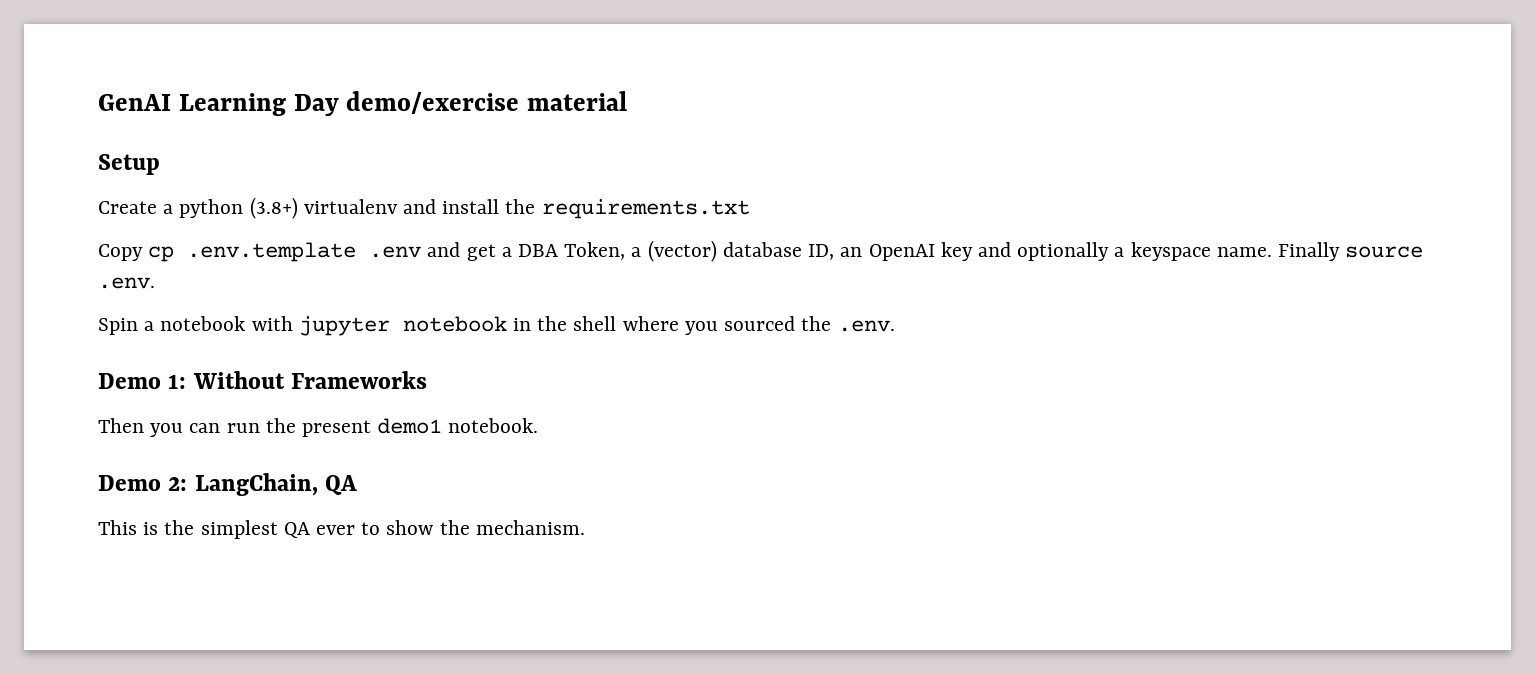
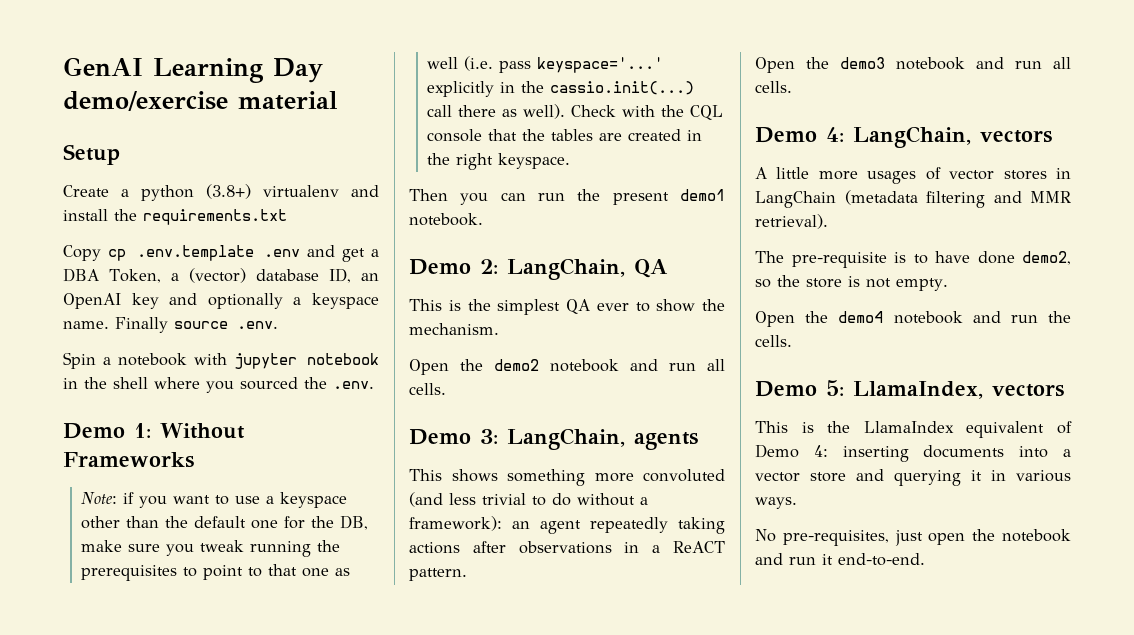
(427, 380) none -> [81,492,348,508] [81,515,369,530] [81,540,341,557] [81,564,351,581] [427,56,664,73] [427,81,695,97] [427,104,724,120] [427,129,703,142] [427,153,571,170] // Note: if you want to use a keyspace other than the default one for the DB, make sure you tweak running the prerequisites to point to that one as well (i.e. pass keyspace='...' explicitly in the cassio.init(...) call there as well). Check with the CQL console that the tables are created in the right keyspace.
(585, 527) none -> [409,359,725,375] [409,383,446,395] [409,428,698,450] [409,469,725,486] [409,492,648,507] [409,516,725,534] [409,541,725,554] [409,568,467,581] [755,57,1071,73] [755,81,792,93] [755,126,1052,148] [755,167,1071,184] [755,190,1071,208] [755,214,828,229] [755,251,1071,268] [755,275,948,291] [755,311,1071,327] [755,335,792,347] [755,380,1064,399] [755,421,1072,438] [755,444,1071,462] [755,469,1071,486] [755,497,797,509] [755,529,1071,546] [755,553,925,566] // Open the demo2 notebook and run all cells. // Demo 3: LangChain, agents // This shows something more convoluted (and less trivial to do without a framework): an agent repeatedly taking actions after observations in a ReACT pattern. // Open the demo3 notebook and run all cells. // Demo 4: LangChain, vectors // A little more usages of vector stores in LangChain (metadata filtering and MMR retrieval). // The pre-requisite is to have done demo2, so the store is not empty. // Open the demo4 notebook and run the cells. // Demo 5: LlamaIndex, vectors // This is the LlamaIndex equivalent of Demo 4: inserting documents into a vector store and querying it in various ways. // No pre-requisites, just open the notebook and run it end-to-end.

